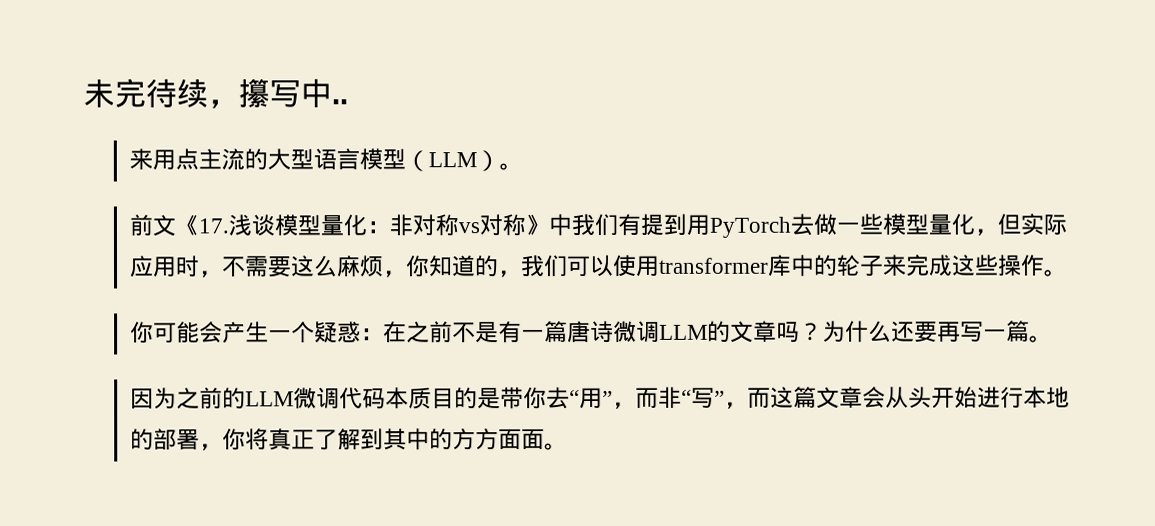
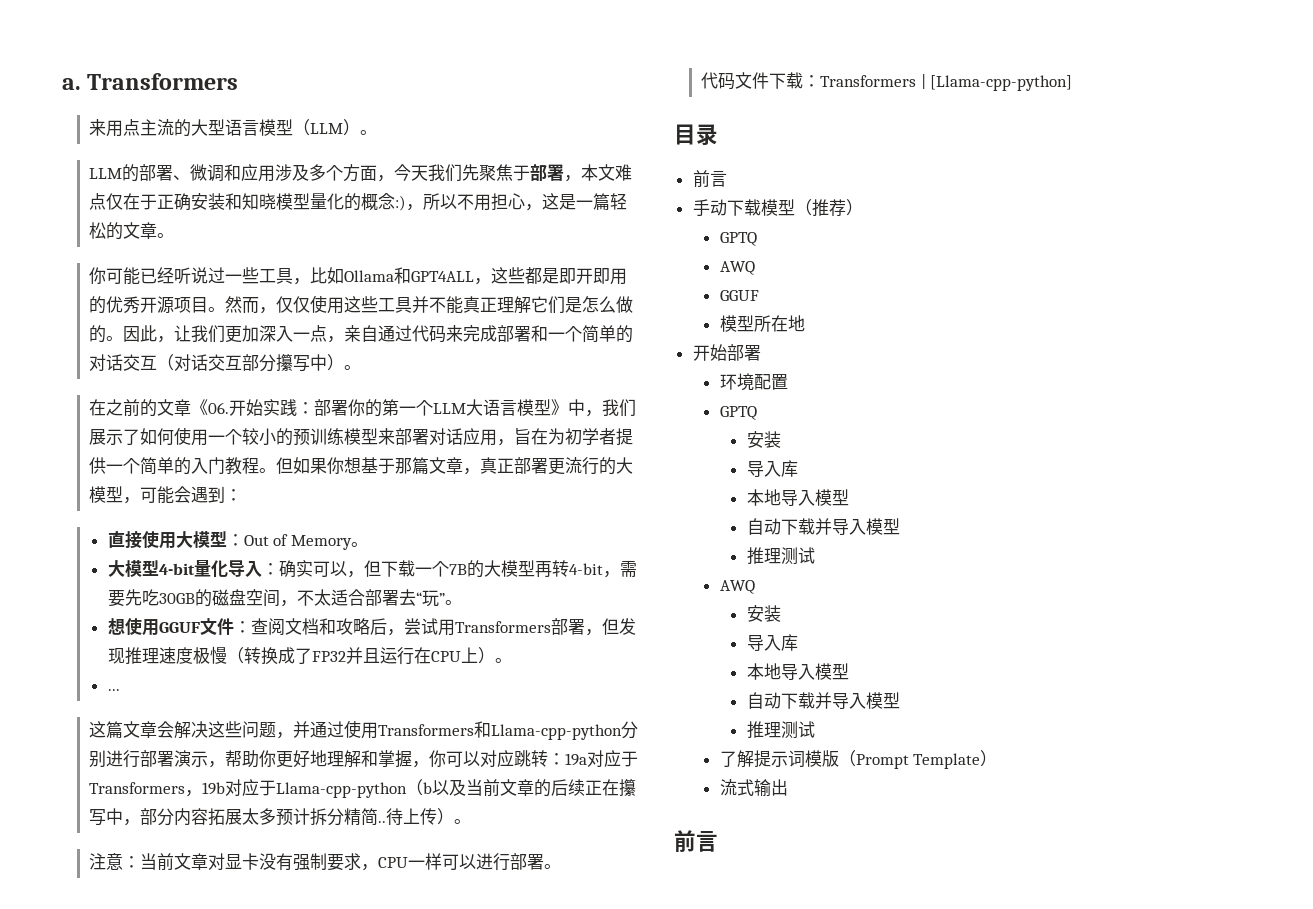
[83,78,348,109] 未完待续，攥写中.. -> [62,73,239,90] a. Transformers
[128,213,1067,238] [128,254,1068,278] [129,320,1053,344] [129,386,1070,410] [129,428,568,451] 前文《17.浅谈模型量化：非对称vs对称》中我们有提到用PyTorch去做一些模型量化，但实际应用时，不需要这么麻烦，你知道的，我们可以使用transformer库中的轮子来完成这些操作。 // 你可能会产生一个疑惑：在之前不是有一篇唐诗微调LLM的文章吗？为什么还要再写一篇。 // 因为之前的LLM微调代码本质目的是带你去“用”，而非“写”，而这篇文章会从头开始进行本地的部署，你将真正了解到其中的方方面面。 -> [88,164,632,182] [88,193,627,211] [88,222,174,240] [88,267,627,285] [88,295,633,314] [88,325,633,343] [88,353,361,372] [88,399,636,417] [88,427,633,446] [88,457,633,475] [88,486,242,504] [107,531,368,550] [107,560,637,578] [107,589,462,607] [107,618,636,636] [107,646,512,665] [107,689,120,691] [88,720,638,740] [88,750,638,768] [88,778,636,798] [88,808,471,826] [88,853,561,871] [700,72,1073,91] [674,124,718,146] [692,170,727,188] [692,199,863,217] [719,232,757,246] [719,261,755,275] [719,290,759,301] [719,315,805,332] [692,344,761,361] [719,373,788,391] [719,406,757,420] [746,431,781,448] [746,460,798,477] [746,489,849,506] [746,518,900,535] [746,547,815,565] [719,580,755,594] [746,605,781,622] [746,634,798,651] [746,663,849,680] [746,692,900,709] [746,721,815,739] [719,750,998,769] [719,779,788,797] [674,830,718,852] LLM的部署、微调和应用涉及多个方面，今天我们先聚焦于部署，本文难点仅在于正确安装和知晓模型量化的概念:)，所以不用担心，这是一篇轻松的文章。 // 你可能已经听说过一些工具，比如Ollama和GPT4ALL，这些都是即开即用的优秀开源项目。然而，仅仅使用这些工具并不能真正理解它们是怎么做的。因此，让我们更加深入一点，亲自通过代码来完成部署和一个简单的对话交互（对话交互部分攥写中）。 // 在之前的文章《06.开始实践：部署你的第一个LLM大语言模型》中，我们展示了如何使用一个较小的预训练模型来部署对话应用，旨在为初学者提供一个简单的入门教程。但如果你想基于那篇文章，真正部署更流行的大模型，可能会遇到： // 直接使用大模型：Out of Memory。 // 大模型4-bit量化导入：确实可以，但下载一个7B的大模型再转4-bit，需要先吃30GB的磁盘空间，不太适合部署去“玩”。 // 想使用GGUF文件：查阅文档和攻略后，尝试用Transformers部署，但发现推理速度极慢（转换成了FP32并且运行在CPU上）。 // ... // 这篇文章会解决这些问题，并通过使用Transformers和Llama-cpp-python分别进行部署演示，帮助你更好地理解和掌握，你可以对应跳转：19a对应于Transformers，19b对应于Llama-cpp-python（b以及当前文章的后续正在攥写中，部分内容拓展太多预计拆分精简..待上传）。 // 注意：当前文章对显卡没有强制要求，CPU一样可以进行部署。 // 代码文件下载：Transformers | [Llama-cpp-python] // 目录 // 前言 // 手动下载模型（推荐） // GPTQ // AWQ // GGUF // 模型所在地 // 开始部署 // 环境配置 // GPTQ // 安装 // 导入库 // 本地导入模型 // 自动下载并导入模型 // 推理测试 // AWQ // 安装 // 导入库 // 本地导入模型 // 自动下载并导入模型 // 推理测试 // 了解提示词模版（Prompt Template） // 流式输出 // 前言

